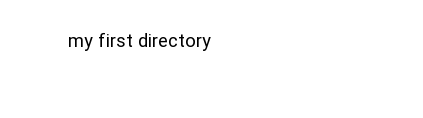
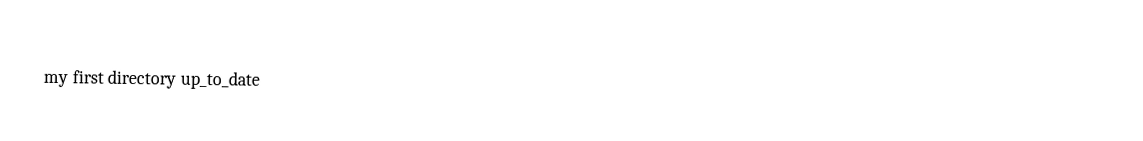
(211, 42) none -> [180,70,261,90] up_to_date

